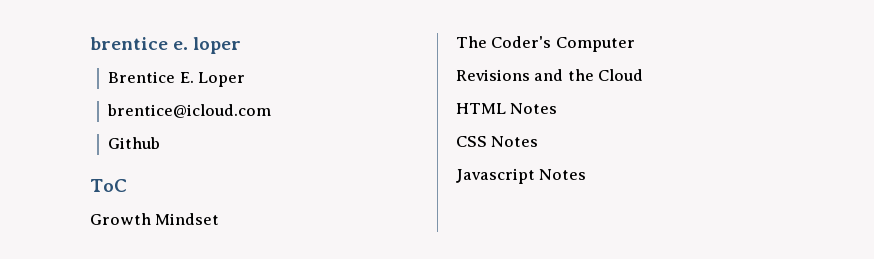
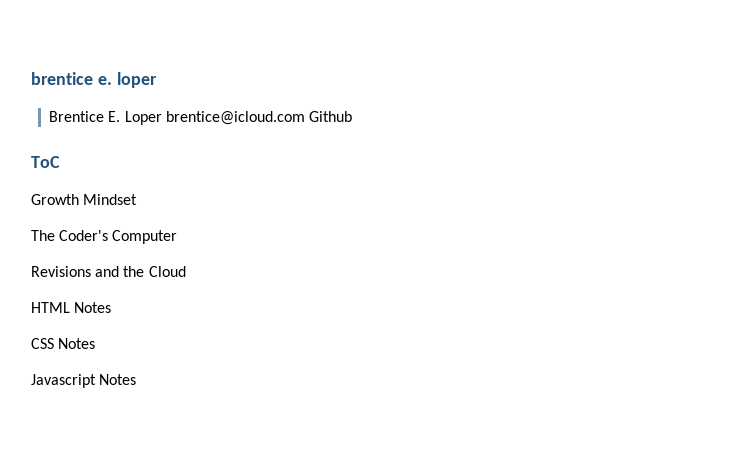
(246, 79) // -> (162, 118) none
(272, 111) // -> (305, 118) none

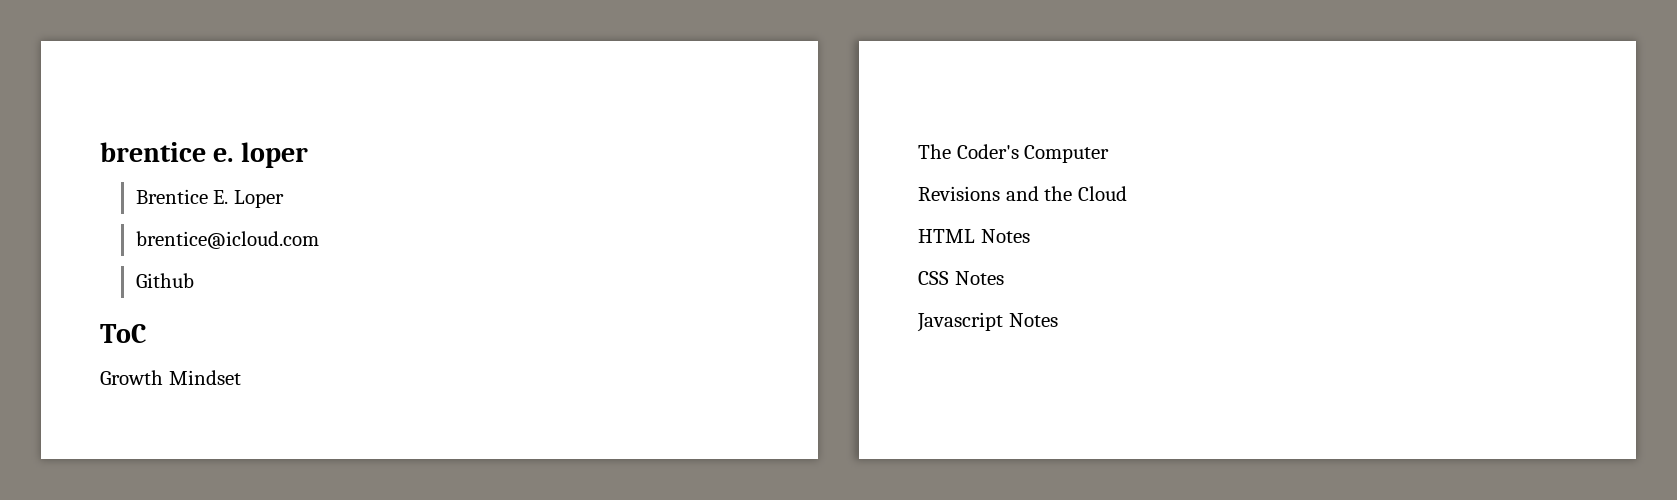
(162, 118) none -> (284, 199) //
(305, 118) none -> (319, 240) //

